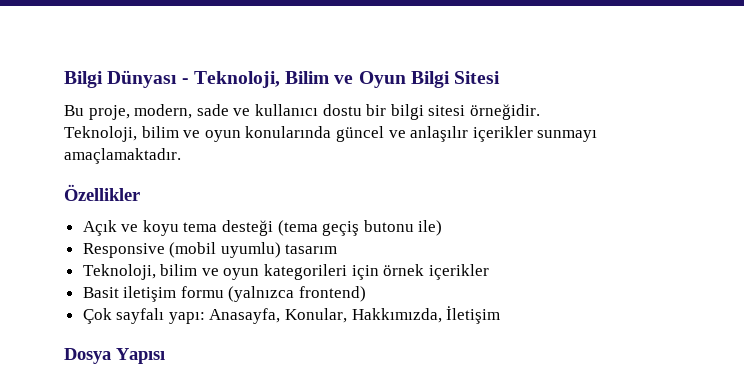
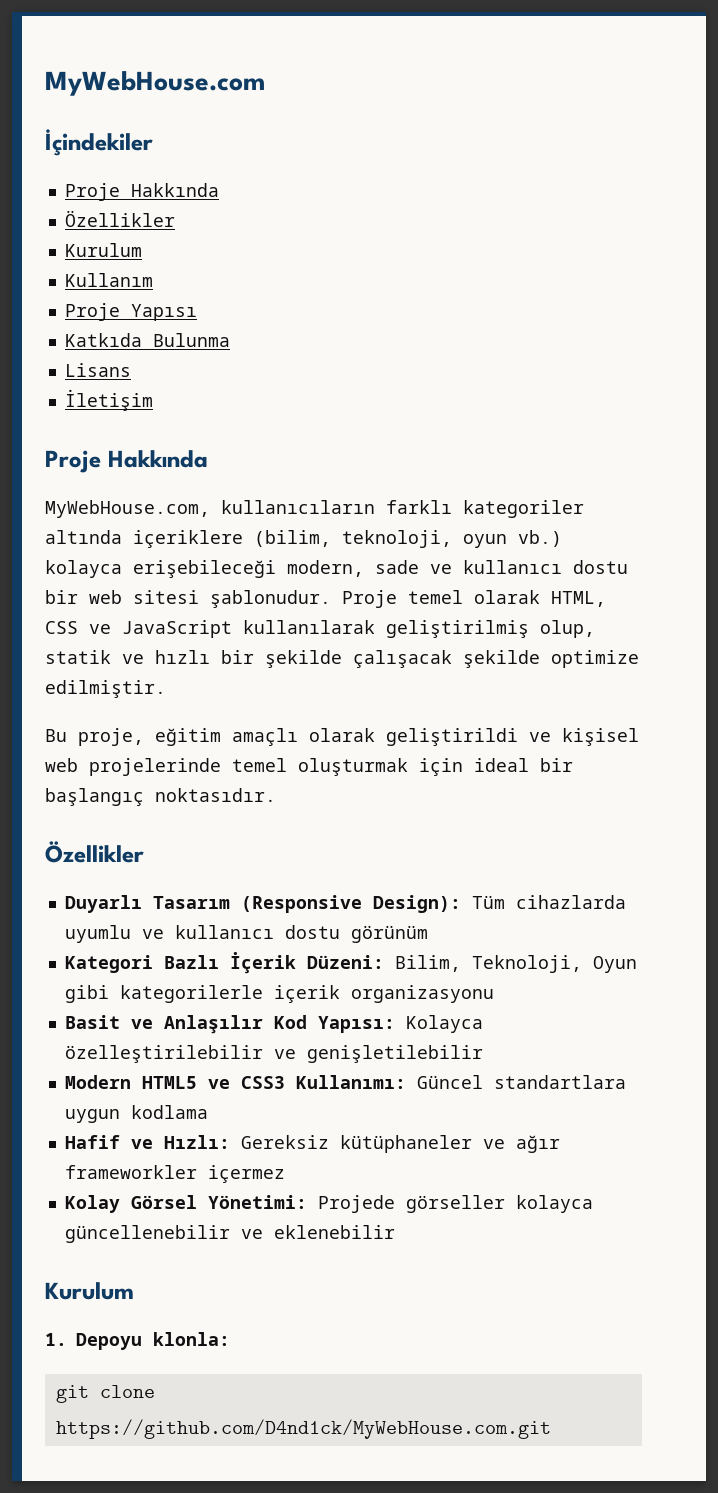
[64,70,501,88] [64,105,130,120] Bilgi Dünyası - Teknoloji, Bilim ve Oyun Bilgi Sitesi // Bu proje, -> [45,71,265,96] [45,129,153,156] [64,183,219,201] [64,210,175,227] [64,243,142,257] [64,273,153,287] [64,303,197,321] [64,333,230,347] [64,363,131,377] [64,389,153,411] [45,450,208,473] [45,500,584,518] [45,530,562,548] [45,560,276,578] MyWebHouse.com // İçindekiler // Proje Hakkında // Özellikler // Kurulum // Kullanım // Proje Yapısı // Katkıda Bulunma // Lisans // İletişim // Proje Hakkında // MyWebHouse.com, kullanıcıların farklı kategoriler altında içeriklere (bilim, teknoloji, oyun vb.) kolayca erişebileceği
[390,104,540,120] [64,126,598,142] [64,148,181,164] [64,184,140,201] [82,220,443,236] [82,242,338,258] [82,264,489,280] [82,286,367,302] [82,306,501,324] [64,348,165,364] bilgi sitesi örneğidir. // Teknoloji, bilim ve oyun konularında güncel ve anlaşılır içerikler sunmayı amaçlamaktadır. // Özellikler // Açık ve koyu tema desteği (tema geçiş butonu ile) // Responsive (mobil uyumlu) tasarım // Teknoloji, bilim ve oyun kategorileri için örnek içerikler // Basit iletişim formu (yalnızca frontend) // Çok sayfalı yapı: Anasayfa, Konular, Hakkımızda, İletişim // Dosya Yapısı -> [89,590,606,608] [45,620,595,638] [45,650,639,668] [45,680,166,698] [45,728,639,746] [45,758,573,776] [45,788,276,806] [45,841,144,863] [64,895,626,913] [64,925,428,943] [64,952,637,974] [64,985,494,1003] [64,1015,483,1034] [64,1045,483,1063] [64,1075,626,1089] [64,1105,208,1123] [64,1135,560,1153] [64,1165,285,1183] [64,1195,593,1213] [64,1225,395,1243] [45,1282,134,1300] [45,1332,230,1350] [55,1385,155,1403] [55,1419,551,1439] web sitesi şablonudur. Proje temel olarak HTML, CSS ve JavaScript kullanılarak geliştirilmiş olup, statik ve hızlı bir şekilde çalışacak şekilde optimize edilmiştir. // Bu proje, eğitim amaçlı olarak geliştirildi ve kişisel web projelerinde temel oluşturmak için ideal bir başlangıç noktasıdır. // Özellikler // Duyarlı Tasarım (Responsive Design): Tüm cihazlarda uyumlu ve kullanıcı dostu görünüm // Kategori Bazlı İçerik Düzeni: Bilim, Teknoloji, Oyun gibi kategorilerle içerik organizasyonu // Basit ve Anlaşılır Kod Yapısı: Kolayca özelleştirilebilir ve genişletilebilir // Modern HTML5 ve CSS3 Kullanımı: Güncel standartlara uygun kodlama // Hafif ve Hızlı: Gereksiz kütüphaneler ve ağır frameworkler içermez // Kolay Görsel Yönetimi: Projede görseller kolayca güncellenebilir ve eklenebilir // Kurulum // 1. Depoyu klonla: // git clone https://github.com/D4nd1ck/MyWebHouse.com.git

